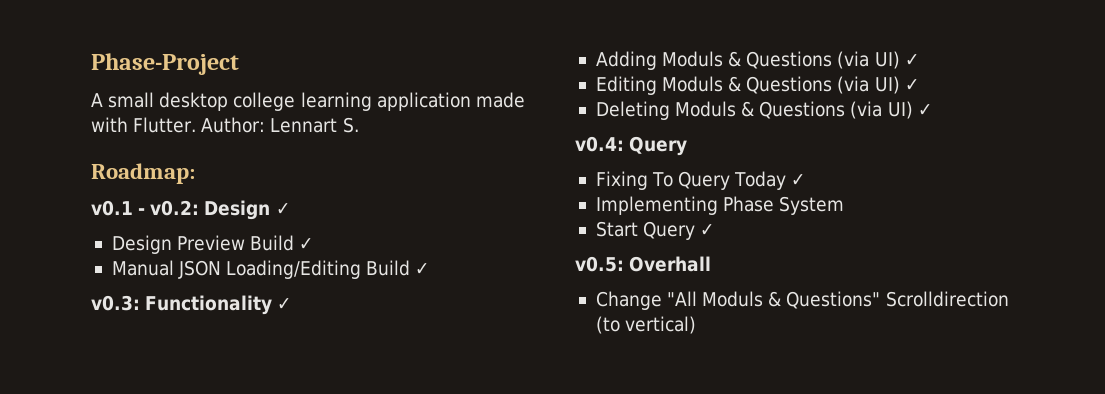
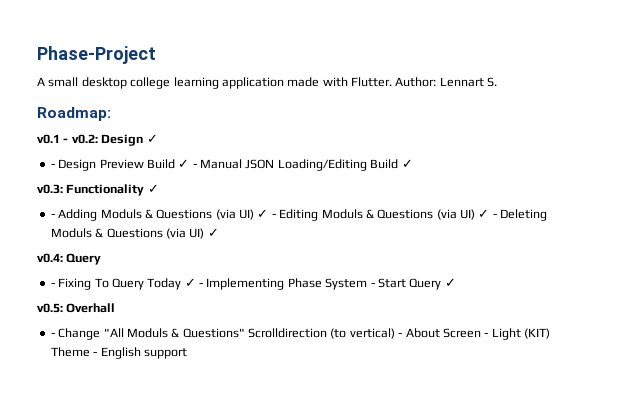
(290, 209) none -> [50,163,55,168] -
(314, 244) // -> [192,163,197,168] -
(292, 304) none -> [50,213,55,218] -
(919, 60) // -> [271,213,276,218] -
(919, 85) // -> [492,213,497,218] -
(688, 146) none -> [50,282,55,287] -
(806, 180) // -> [199,282,203,287] -
(845, 205) // -> [370,282,375,287] -
(712, 264) none -> [50,332,55,337] -
(697, 325) none -> [398,328,550,340] [50,347,187,359] - About Screen - Light (KIT) Theme - English support

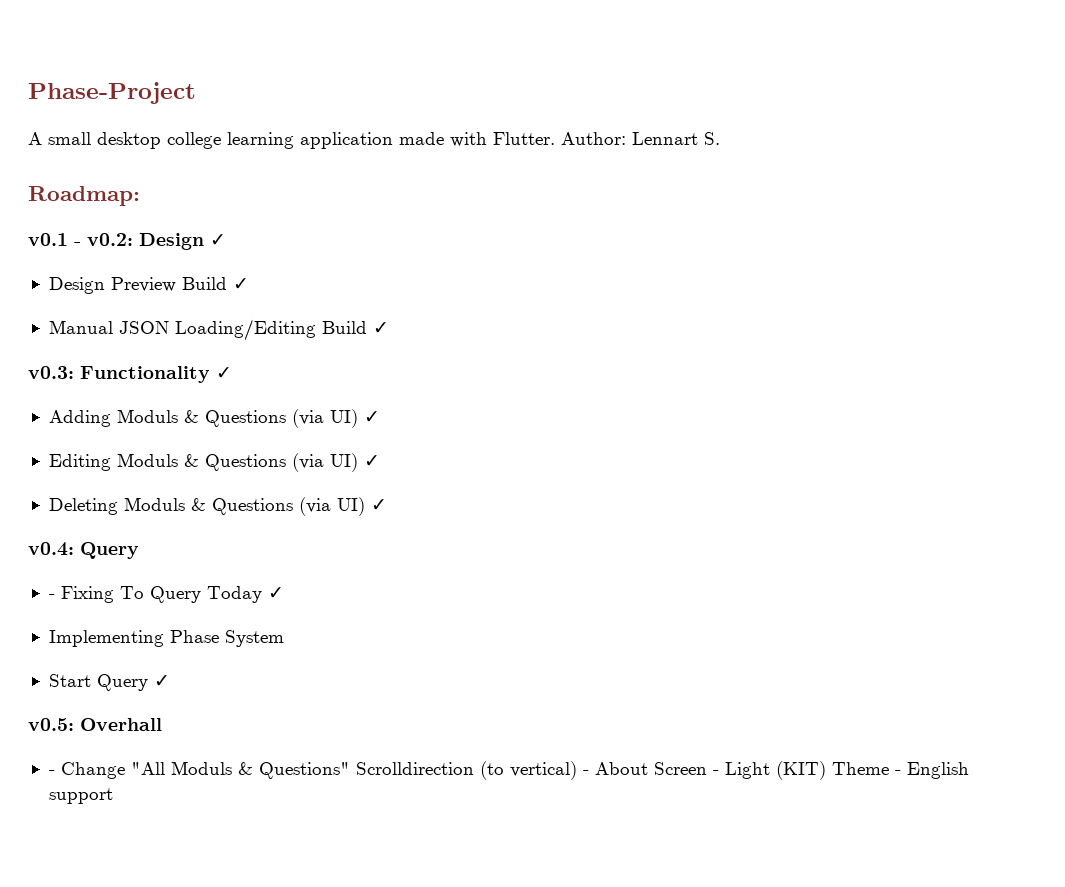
[50,163,55,168] - -> (226, 240) none
[192,163,197,168] - -> (249, 284) //
[50,213,55,218] - -> (232, 373) none
[271,213,276,218] - -> (380, 417) //
[492,213,497,218] - -> (380, 461) //
[199,282,203,287] - -> (284, 593) //
[370,282,375,287] - -> (284, 638) //

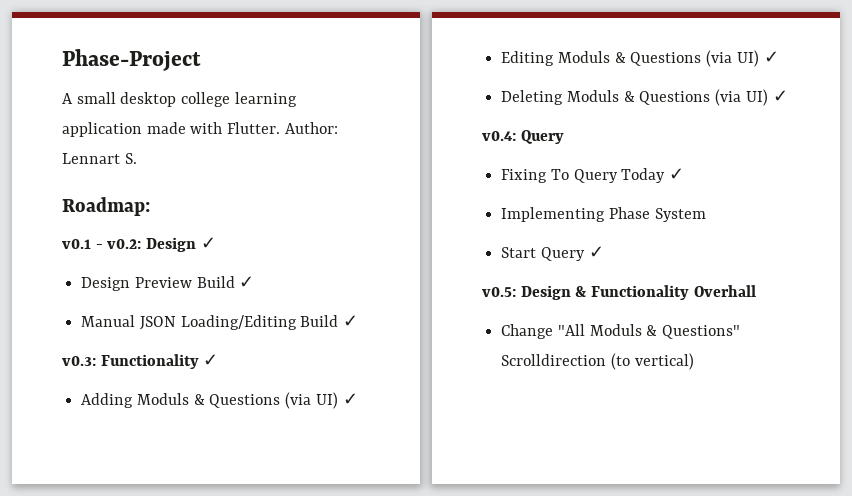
[48,594,55,599] - -> (564, 137) none
(74, 724) none -> [520,285,690,300] Design & Functionality
[48,770,55,775] - -> (756, 291) none
[582,761,969,780] [48,788,113,804] - About Screen - Light (KIT) Theme - English support -> (694, 361) none

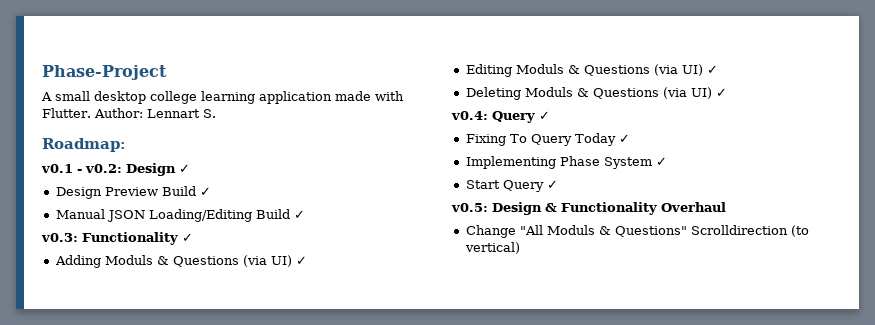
(564, 137) none -> [539,111,550,120] ✓
(706, 215) none -> [655,157,667,166] ✓
[693,285,756,297] Overhall -> [661,202,726,212] Overhaul

